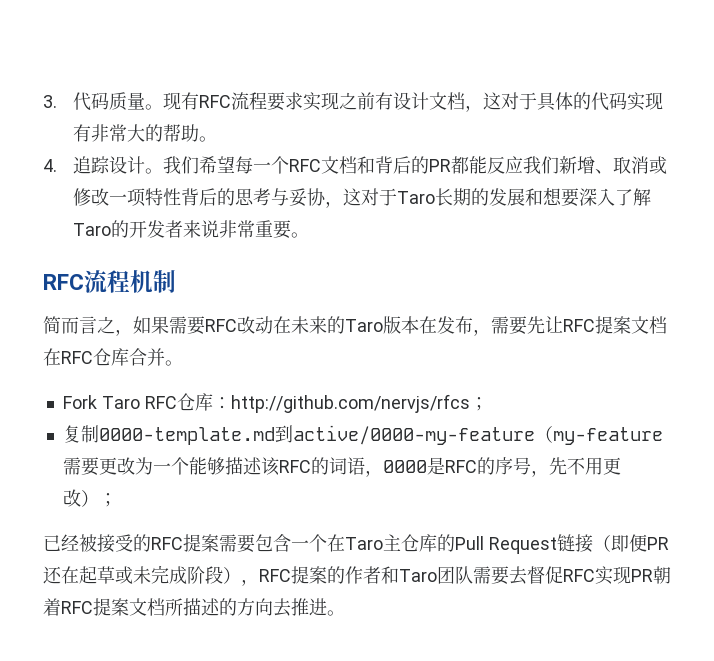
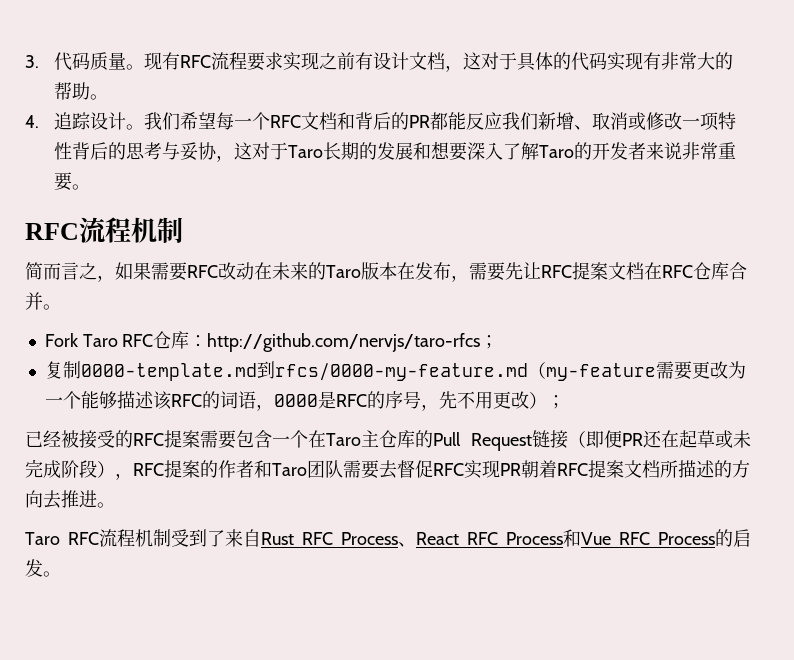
[230,394,470,413] http://github.com/nervjs/rfcs -> [207,333,481,352] http://github.com/nervjs/taro-rfcs
[292,425,535,445] active/0000-my-feature -> [274,363,528,381] rfcs/0000-my-feature.md
(345, 613) none -> [25,529,751,547] [25,559,61,577] // Taro RFC流程机制受到了来自Rust RFC Process、React RFC Process和Vue RFC Process的启发。

